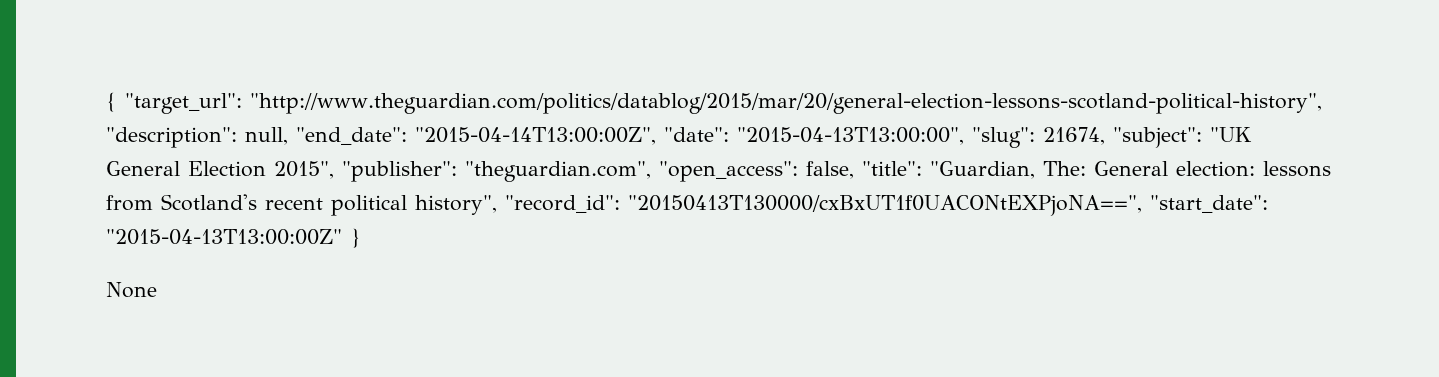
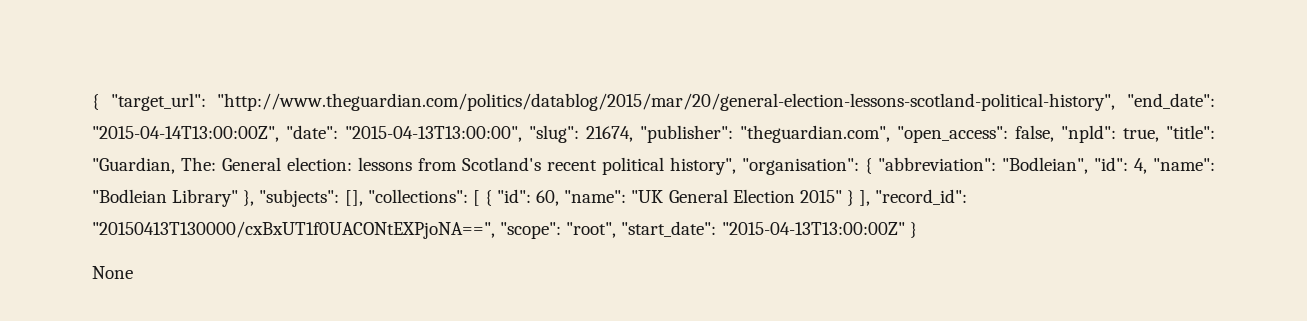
[106,127,288,148] "description": null, -> (1116, 102) none
[1113,127,1252,148] [106,161,334,179] "subject": "UK General Election 2015", -> (633, 134) none
(854, 170) none -> [1061,125,1159,143] "npld": true,
[505,195,1142,216] "record_id": "20150413T130000/cxBxUT1f0UACONtEXPjoNA==", -> [742,157,1215,175] [92,189,968,207] [92,221,617,239] "organisation": { "abbreviation": "Bodleian", "id": 4, "name": "Bodleian Library" }, "subjects": [], "collections": [ { "id": 60, "name": "UK General Election 2015" } ], "record_id": "20150413T130000/cxBxUT1f0UACONtEXPjoNA==", "scope": "root",

